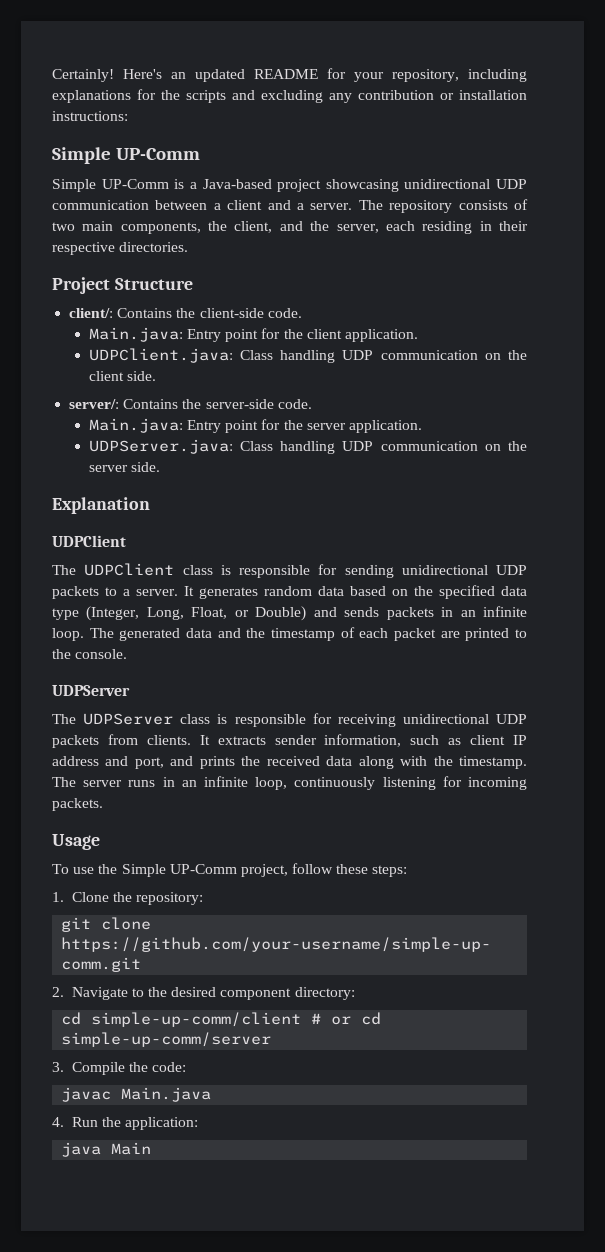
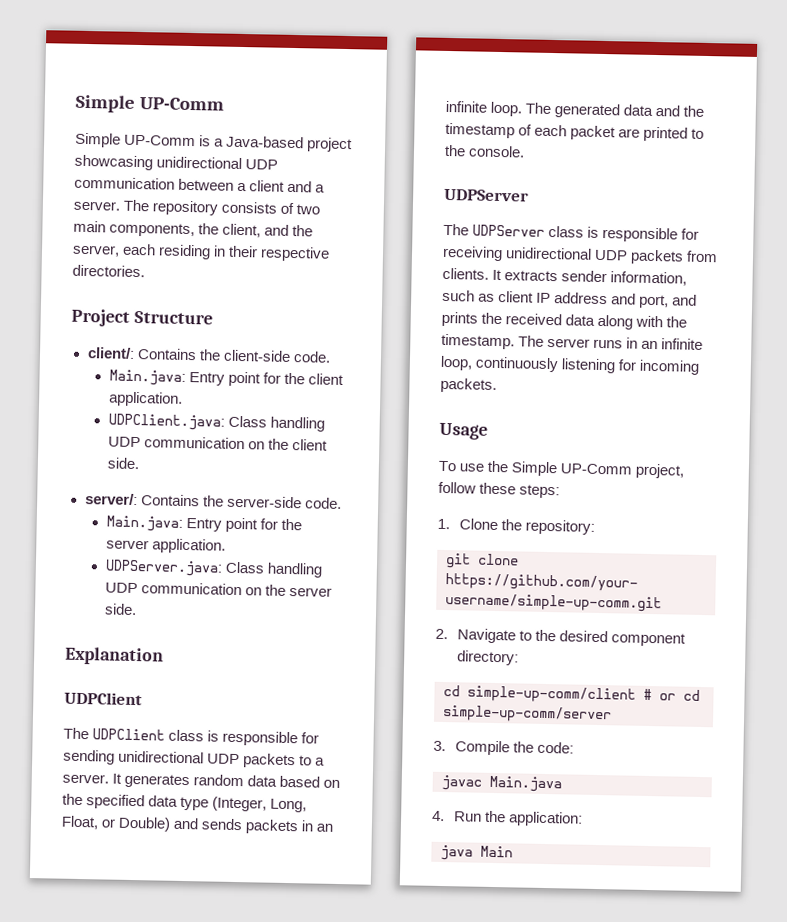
[52,68,527,82] [52,89,527,103] [52,111,128,121] Certainly! Here's an updated README for your repository, including explanations for the scripts and excluding any contribution or installation instructions: // -> (75, 103) none

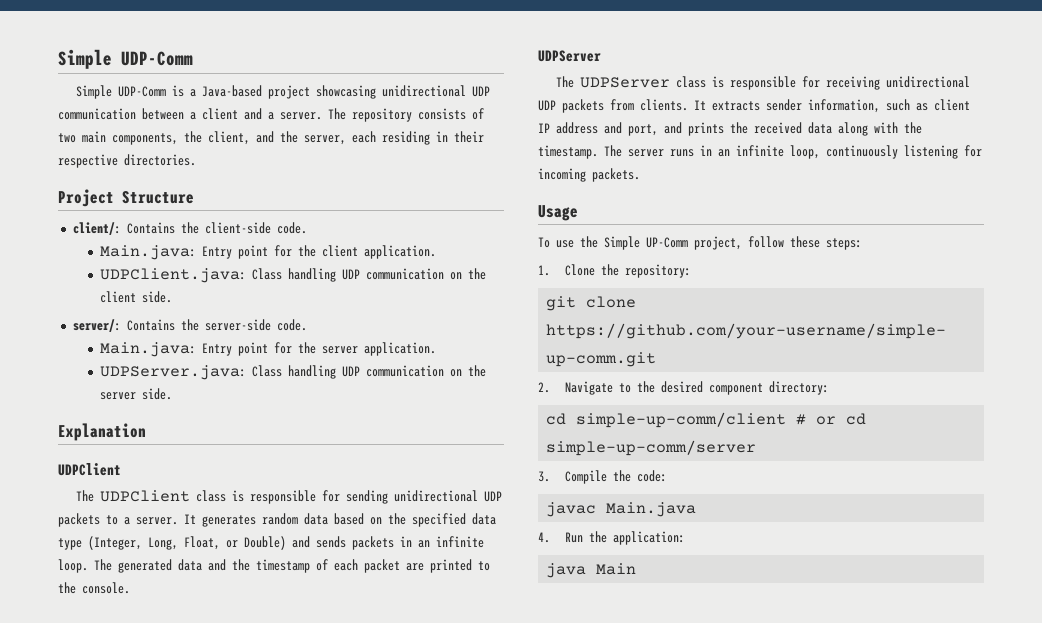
[75,94,225,113] [75,132,197,148] Simple UP-Comm // Simple UP-Comm -> [58,49,193,69] [75,85,166,99] Simple UDP-Comm // Simple UDP-Comm

